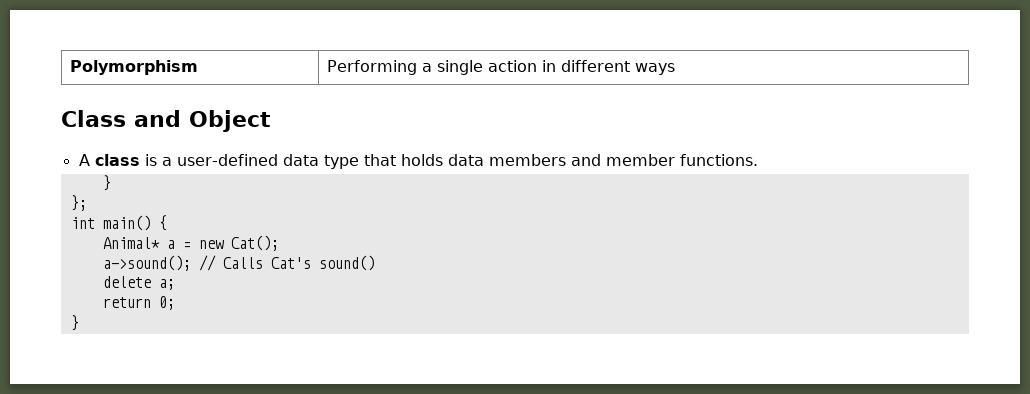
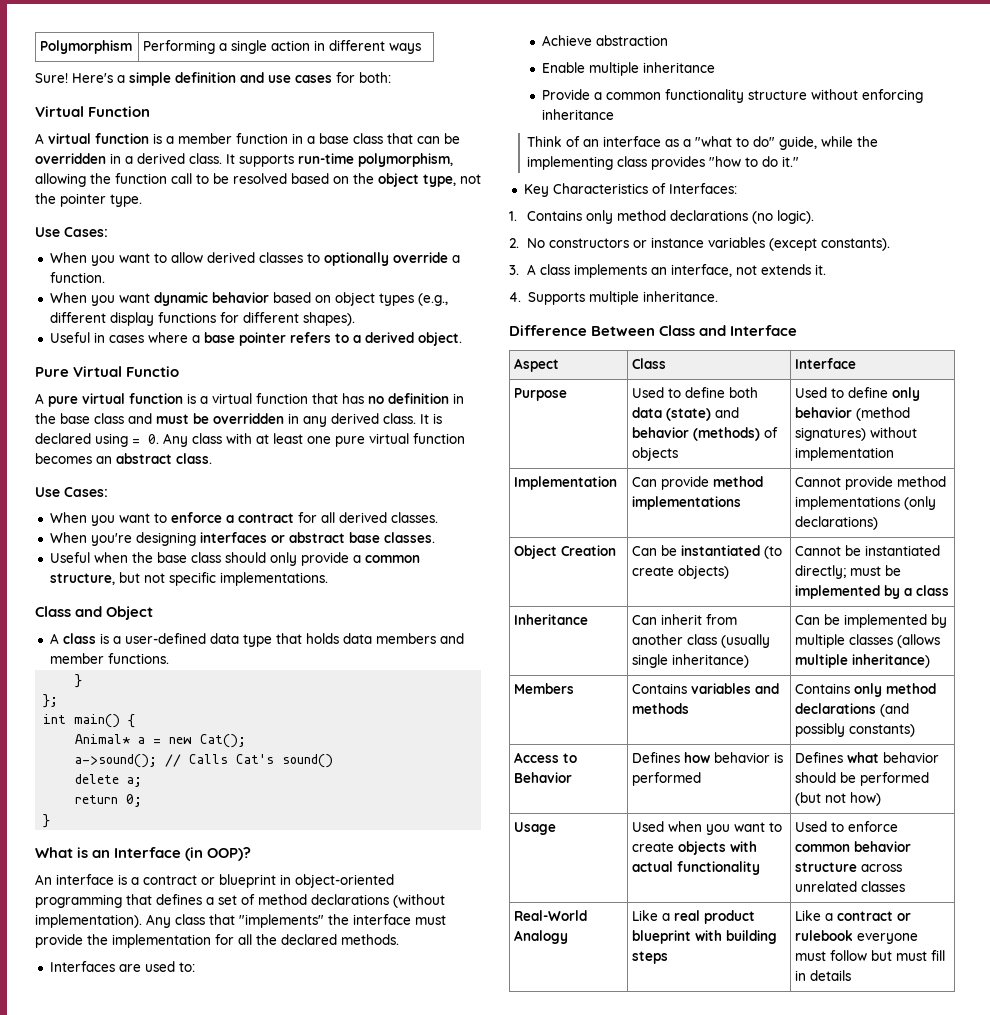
(676, 69) none -> [35,72,391,86] [35,106,151,117] [35,133,460,144] [35,153,453,167] [35,173,481,187] [35,193,142,207] [35,227,108,237] [49,252,460,266] [49,272,105,283] [49,292,448,306] [49,312,355,326] [49,332,462,346] [35,366,180,377] [35,393,464,407] [35,413,442,427] [35,433,465,447] [35,453,212,464] [35,487,108,497] [49,512,438,526] [49,532,435,546] [49,552,420,566] [49,572,328,586] // Sure! Here's a simple definition and use cases for both: // Virtual Function // A virtual function is a member function in a base class that can be overridden in a derived class. It supports run-time polymorphism, allowing the function call to be resolved based on the object type, not the pointer type. // Use Cases: // When you want to allow derived classes to optionally override a function. // When you want dynamic behavior based on object types (e.g., different display functions for different shapes). // Useful in cases where a base pointer refers to a derived object. // Pure Virtual Functio // A pure virtual function is a virtual function that has no definition in the base class and must be overridden in any derived class. It is declared using = 0. Any class with at least one pure virtual function becomes an abstract class. // Use Cases: // When you want to enforce a contract for all derived classes. // When you're designing interfaces or abstract base classes. // Useful when the base class should only provide a common structure, but not specific implementations.
(79, 323) none -> [35,847,252,861] [35,874,394,888] [35,894,445,908] [35,914,446,928] [35,934,399,948] [49,961,195,972] [542,35,669,46] [542,62,716,76] [542,89,924,103] [542,109,615,120] [527,136,879,150] [527,156,800,170] [523,183,737,197] [509,210,815,224] [509,237,891,251] [509,264,827,278] [509,291,718,305] [509,325,798,336] [514,358,560,372] [632,358,667,369] [795,358,857,369] [514,388,568,401] [632,387,759,398] [632,407,740,421] [632,427,779,441] [632,447,679,461] [795,387,921,401] [795,407,911,421] [795,427,918,441] [795,447,895,461] [514,476,618,490] [632,476,764,490] [632,496,742,510] [795,476,947,490] [795,496,937,510] [795,516,879,530] [514,545,617,559] [632,545,783,559] [632,565,730,579] [795,545,941,556] [795,565,902,579] [795,585,950,599] [514,614,589,625] [632,614,738,625] [632,634,771,648] [632,654,750,668] [795,614,948,628] [795,634,941,648] [795,654,931,668] [514,683,575,694] [632,683,780,694] [632,703,690,714] [795,683,937,697] [795,703,910,717] [795,723,916,737] [514,752,578,763] [514,772,573,783] [632,752,784,763] [632,772,702,786] [795,752,940,763] [795,772,930,786] [795,792,882,806] [514,822,557,835] [632,821,783,835] [632,841,758,855] [632,861,761,875] [795,821,899,832] [795,841,912,852] [795,862,903,872] [795,881,906,892] [514,910,588,921] [514,930,569,944] [632,910,756,924] [632,930,778,944] [632,951,669,964] [795,910,912,921] [795,930,919,944] [795,950,946,961] [795,970,852,981] // What is an Interface (in OOP)? // An interface is a contract or blueprint in object-oriented programming that defines a set of method declarations (without implementation). Any class that "implements" the interface must provide the implementation for all the declared methods. // Interfaces are used to: // Achieve abstraction // Enable multiple inheritance // Provide a common functionality structure without enforcing inheritance // Think of an interface as a "what to do" guide, while the implementing class provides "how to do it." // Key Characteristics of Interfaces: // 1. Contains only method declarations (no logic). // 2. No constructors or instance variables (except constants). // 3. A class implements an interface, not extends it. // 4. Supports multiple inheritance. // Difference Between Class and Interface // Aspect | Class | Interface // Purpose | Used to define both data (state) and behavior (methods) of objects | Used to define only behavior (method signatures) without implementation // Implementation | Can provide method implementations | Cannot provide method implementations (only declarations) // Object Creation | Can be instantiated (to create objects) | Cannot be instantiated directly; must be implemented by a class // Inheritance | Can inherit from another class (usually single inheritance) | Can be implemented by multiple classes (allows multiple inheritance) // Members | Contains variables and methods | Contains only method declarations (and possibly constants) // Access to Behavior | Defines how behavior is performed | Defines what behavior should be performed (but not how) // Usage | Used when you want to create objects with actual functionality | Used to enforce common behavior structure across unrelated classes // Real-World Analogy | Like a real product blueprint with building steps | Like a contract or rulebook everyone must follow but must fill in details

